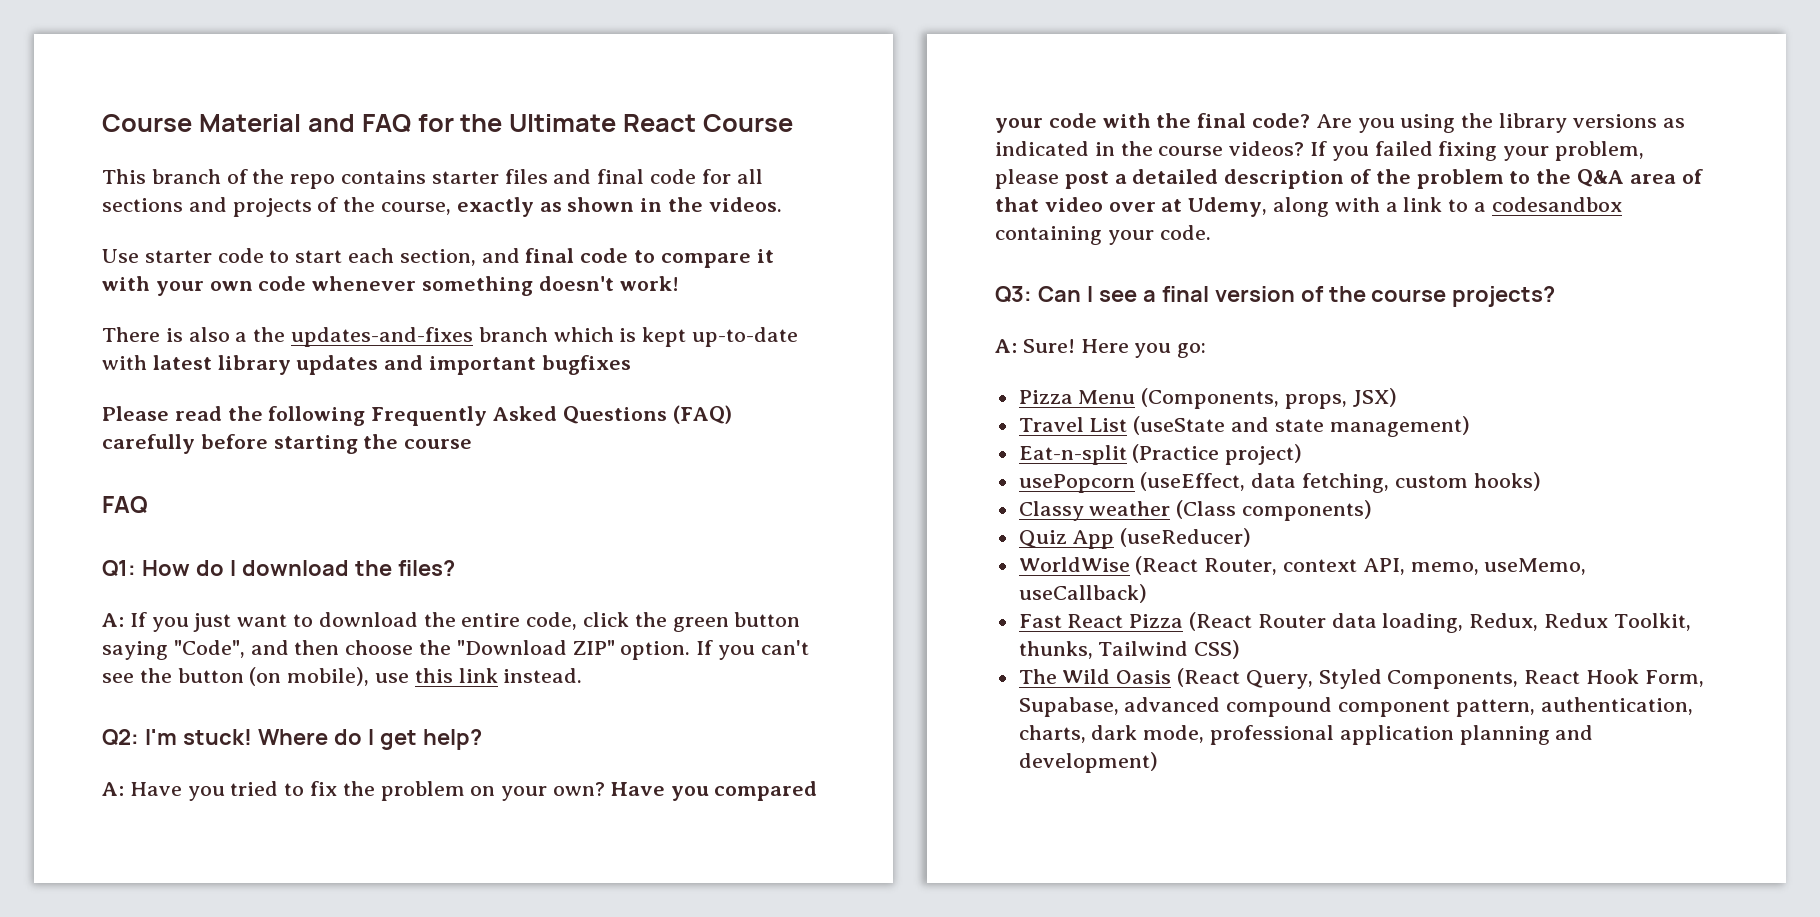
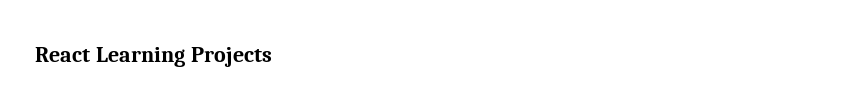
[102,114,794,133] [102,169,763,189] [102,197,782,217] [102,248,774,268] [102,276,679,296] [102,327,799,347] [102,355,631,375] [102,405,732,426] [102,434,473,454] [102,496,148,514] [102,560,455,577] [102,612,801,632] [102,640,809,660] [102,667,583,686] [102,729,482,750] [102,781,818,801] [995,113,1685,133] [995,141,1645,161] [995,169,1703,189] [995,197,1622,217] [995,225,1211,245] [995,286,1556,307] [995,339,1207,358] [1018,388,1397,409] [1018,416,1470,437] [1018,444,1303,465] [1018,472,1541,493] [1018,500,1373,521] [1018,528,1252,549] [1018,556,1587,575] [1018,584,1147,603] [1018,612,1691,633] [1018,640,1241,659] [1018,668,1704,689] [1018,697,1693,717] [1018,725,1594,745] [1018,752,1158,773] Course Material and FAQ for the Ultimate React Course // This branch of the repo contains starter files and final code for all sections and projects of the course, exactly as shown in the videos. // Use starter code to start each section, and final code to compare it with your own code whenever something doesn't work! // There is also a the updates-and-fixes branch which is kept up-to-date with latest library updates and important bugfixes // Please read the following Frequently Asked Questions (FAQ) carefully before starting the course // FAQ // Q1: How do I download the files? // A: If you just want to download the entire code, click the green button saying "Code", and then choose the "Download ZIP" option. If you can't see the button (on mobile), use this link instead. // Q2: I'm stuck! Where do I get help? // A: Have you tried to fix the problem on your own? Have you compared your code with the final code? Are you using the library versions as indicated in the course videos? If you failed fixing your problem, please post a detailed description of the problem to the Q&A area of that video over at Udemy, along with a link to a codesandbox containing your code. // Q3: Can I see a final version of the course projects? // A: Sure! Here you go: // Pizza Menu (Components, props, JSX) // Travel List (useState and state management) // Eat-n-split (Practice project) // usePopcorn (useEffect, data fetching, custom hooks) // Classy weather (Class components) // Quiz App (useReducer) // WorldWise (React Router, context API, memo, useMemo, useCallback) // Fast React Pizza (React Router data loading, Redux, Redux Toolkit, thunks, Tailwind CSS) // The Wild Oasis (React Query, Styled Components, React Hook Form, Supabase, advanced compound component pattern, authentication, charts, dark mode, professional application planning and development) -> [35,47,272,67] React Learning Projects

